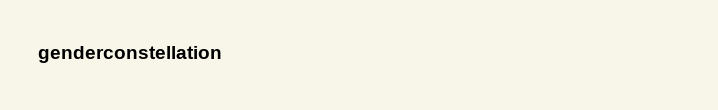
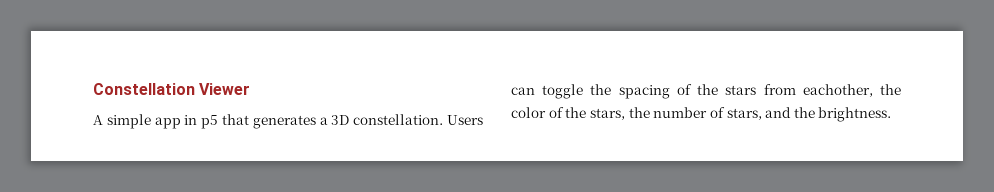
[38,46,222,63] genderconstellation -> [93,83,251,95] [93,114,484,129] [511,84,901,99] [511,107,892,122] Constellation Viewer // A simple app in p5 that generates a 3D constellation. Users can toggle the spacing of the stars from eachother, the color of the stars, the number of stars, and the brightness.

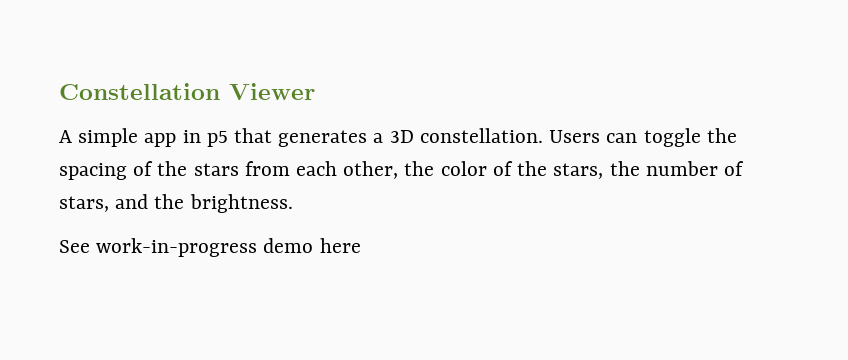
[802,84,873,97] eachother, -> [296,161,399,179] each other,
(892, 114) none -> [59,238,361,257] // See work-in-progress demo here

